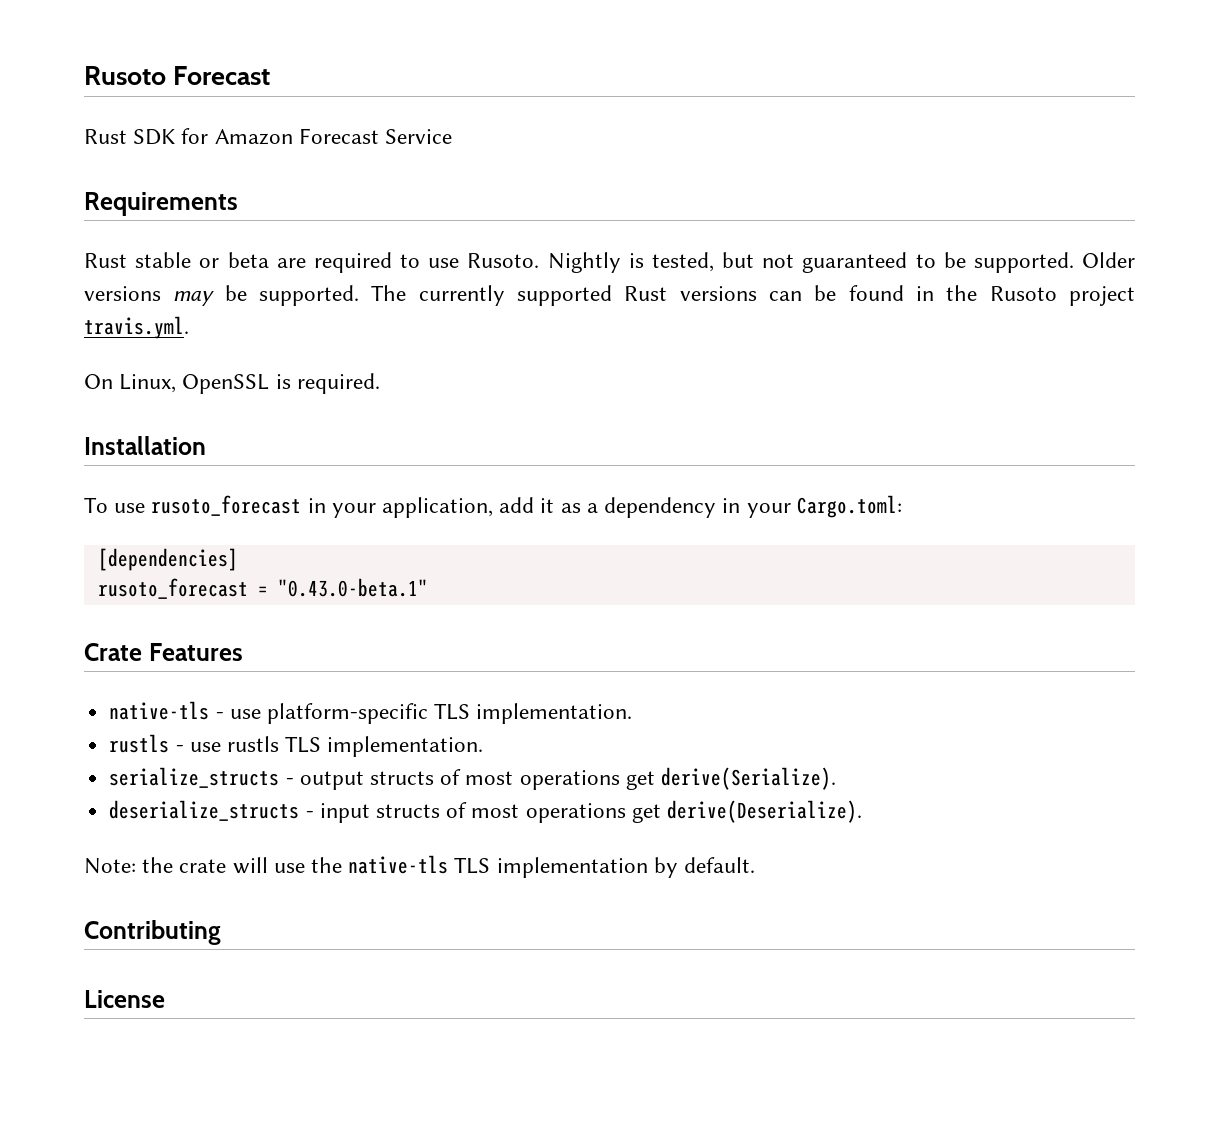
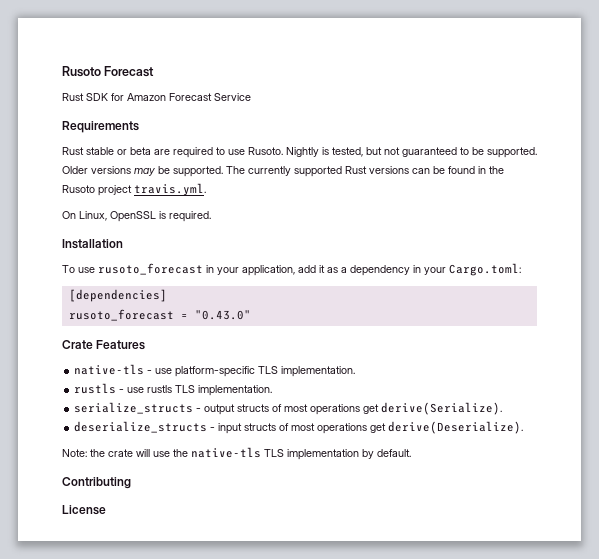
[277,578,428,597] "0.43.0-beta.1" -> [194,310,251,320] "0.43.0"

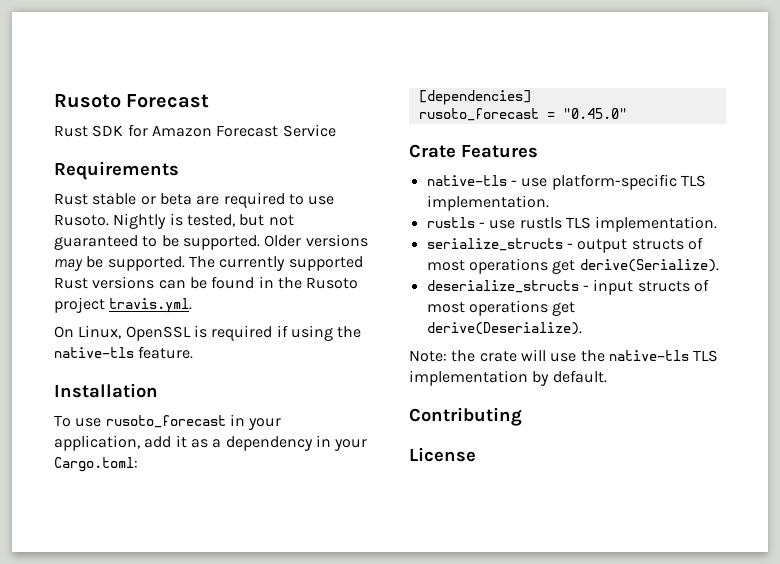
[169,211,211,222] required. -> [211,325,362,341] [54,346,194,359] required if using the native-tls feature.
[194,310,251,320] "0.43.0" -> [562,108,627,119] "0.45.0"

